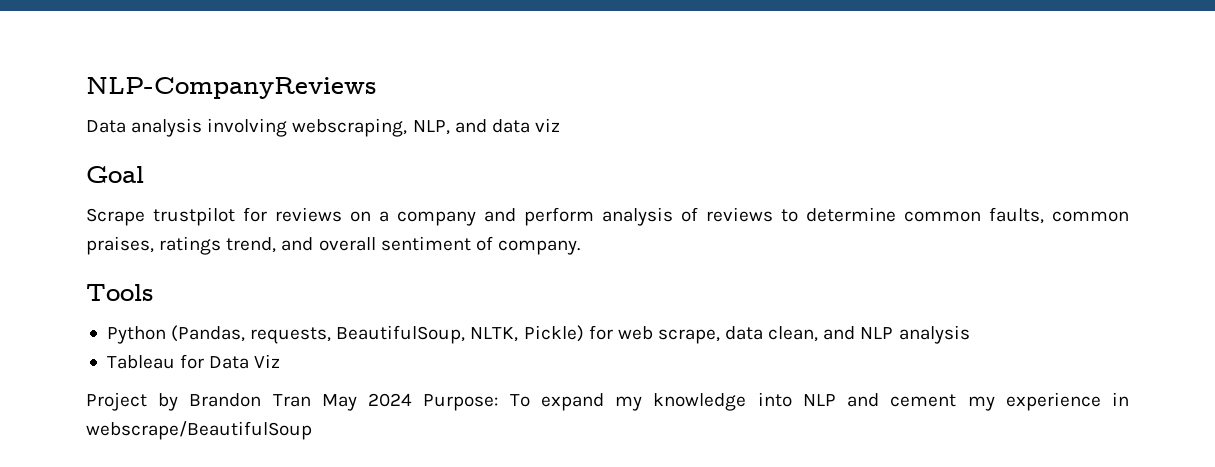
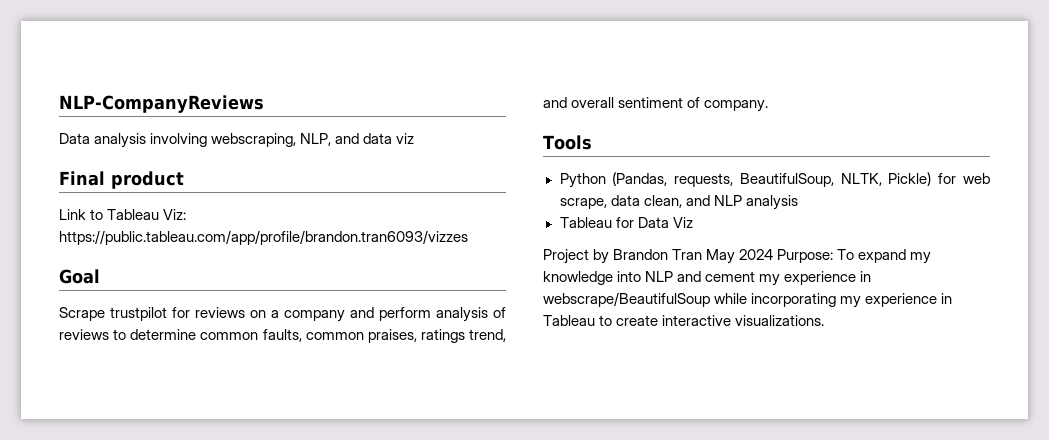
(560, 125) none -> [59,171,184,189] [59,209,187,220] [59,230,468,245] // Final product // Link to Tableau Viz: https://public.tableau.com/app/profile/brandon.tran6093/vizzes
(312, 430) none -> [714,293,953,308] [543,315,825,326] while incorporating my experience in Tableau to create interactive visualizations.

